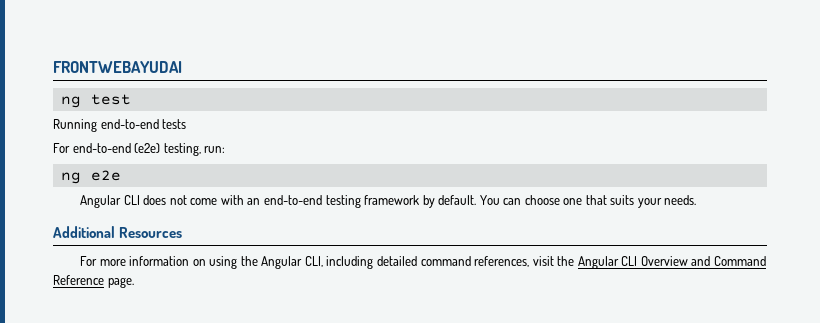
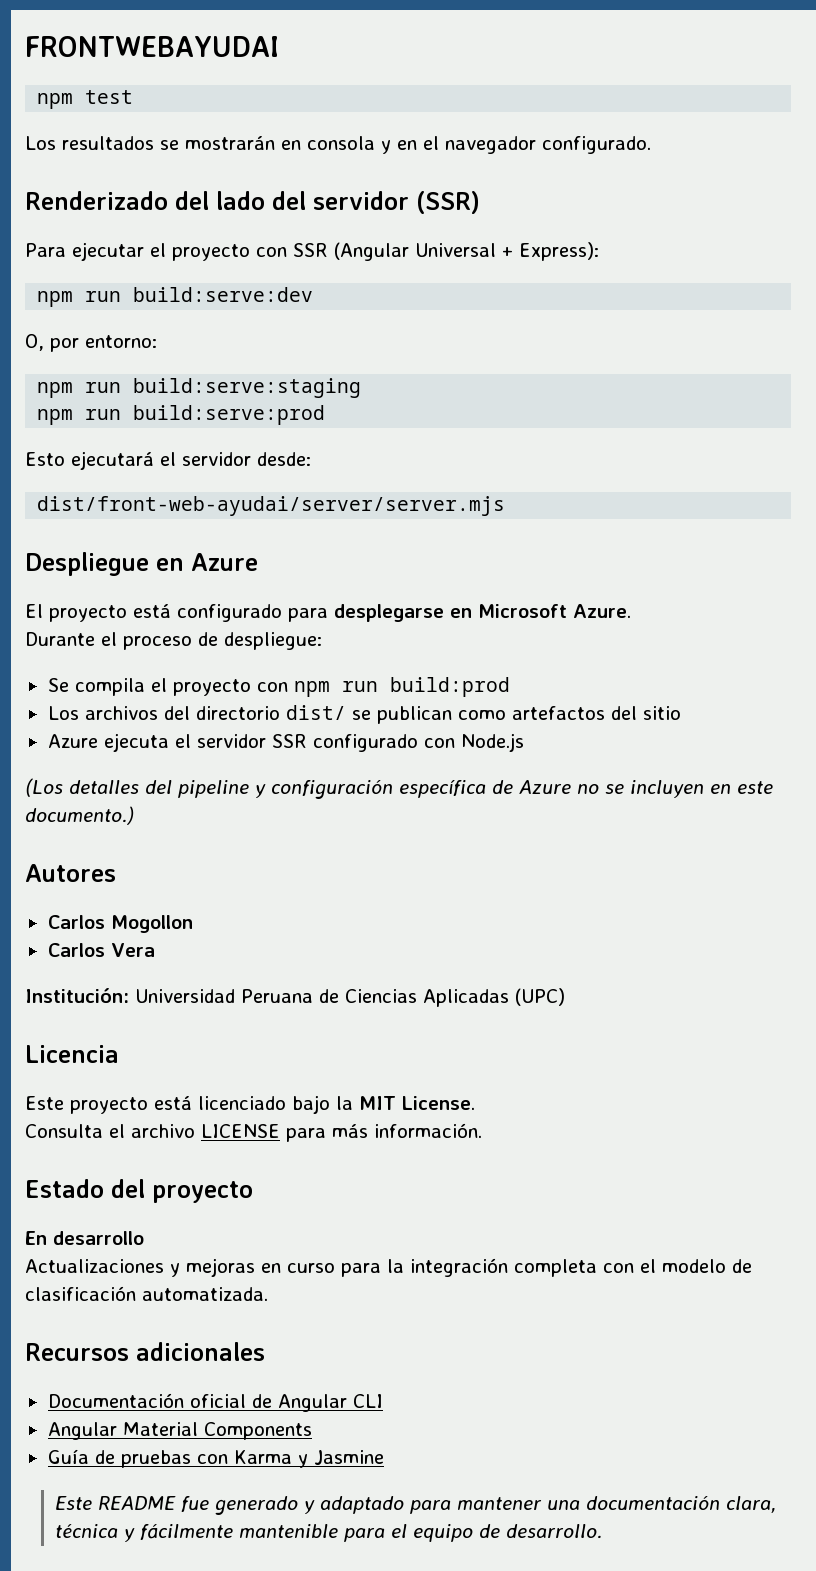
[60,96,81,108] ng -> [37,93,74,109] npm
[53,119,187,132] [53,143,226,156] [60,170,121,184] [80,195,697,208] [53,226,183,238] [80,256,766,269] [53,275,134,288] Running end-to-end tests // For end-to-end (e2e) testing, run: // ng e2e // Angular CLI does not come with an end-to-end testing framework by default. You can choose one that suits your needs. // Additional Resources // For more information on using the Angular CLI, including detailed command references, visit the Angular CLI Overview and Command Reference page. -> [25,136,651,154] [25,191,480,214] [25,242,599,261] [37,287,314,307] [25,334,157,352] [37,378,362,398] [37,405,326,425] [25,451,311,470] [37,496,506,516] [25,552,258,576] [25,604,631,622] [25,632,322,650] [47,677,510,697] [47,705,681,724] [47,733,524,752] [25,778,773,799] [25,806,134,825] [25,864,116,882] [47,915,193,933] [47,943,155,957] [25,988,565,1007] [25,1045,119,1063] [25,1095,475,1114] [25,1123,482,1142] [25,1179,253,1203] [25,1231,144,1245] [25,1258,752,1277] [25,1286,268,1301] [25,1342,265,1361] [47,1393,383,1412] [47,1422,312,1440] [47,1449,384,1468] [55,1496,777,1515] [55,1524,603,1542] Los resultados se mostrarán en consola y en el navegador configurado. // Renderizado del lado del servidor (SSR) // Para ejecutar el proyecto con SSR (Angular Universal + Express): // npm run build:serve:dev // O, por entorno: // npm run build:serve:staging // npm run build:serve:prod // Esto ejecutará el servidor desde: // dist/front-web-ayudai/server/server.mjs // Despliegue en Azure // El proyecto está configurado para desplegarse en Microsoft Azure. // Durante el proceso de despliegue: // Se compila el proyecto con npm run build:prod // Los archivos del directorio dist/ se publican como artefactos del sitio // Azure ejecuta el servidor SSR configurado con Node.js // (Los detalles del pipeline y configuración específica de Azure no se incluyen en este documento.) // Autores // Carlos Mogollon // Carlos Vera // Institución: Universidad Peruana de Ciencias Aplicadas (UPC) // Licencia // Este proyecto está licenciado bajo la MIT License. // Consulta el archivo LICENSE para más información. // Estado del proyecto // En desarrollo // Actualizaciones y mejoras en curso para la integración completa con el modelo de clasificación automatizada. // Recursos adicionales // Documentación oficial de Angular CLI // Angular Material Components // Guía de pruebas con Karma y Jasmine // Este README fue generado y adaptado para mantener una documentación clara, técnica y fácilmente mantenible para el equipo de desarrollo.

